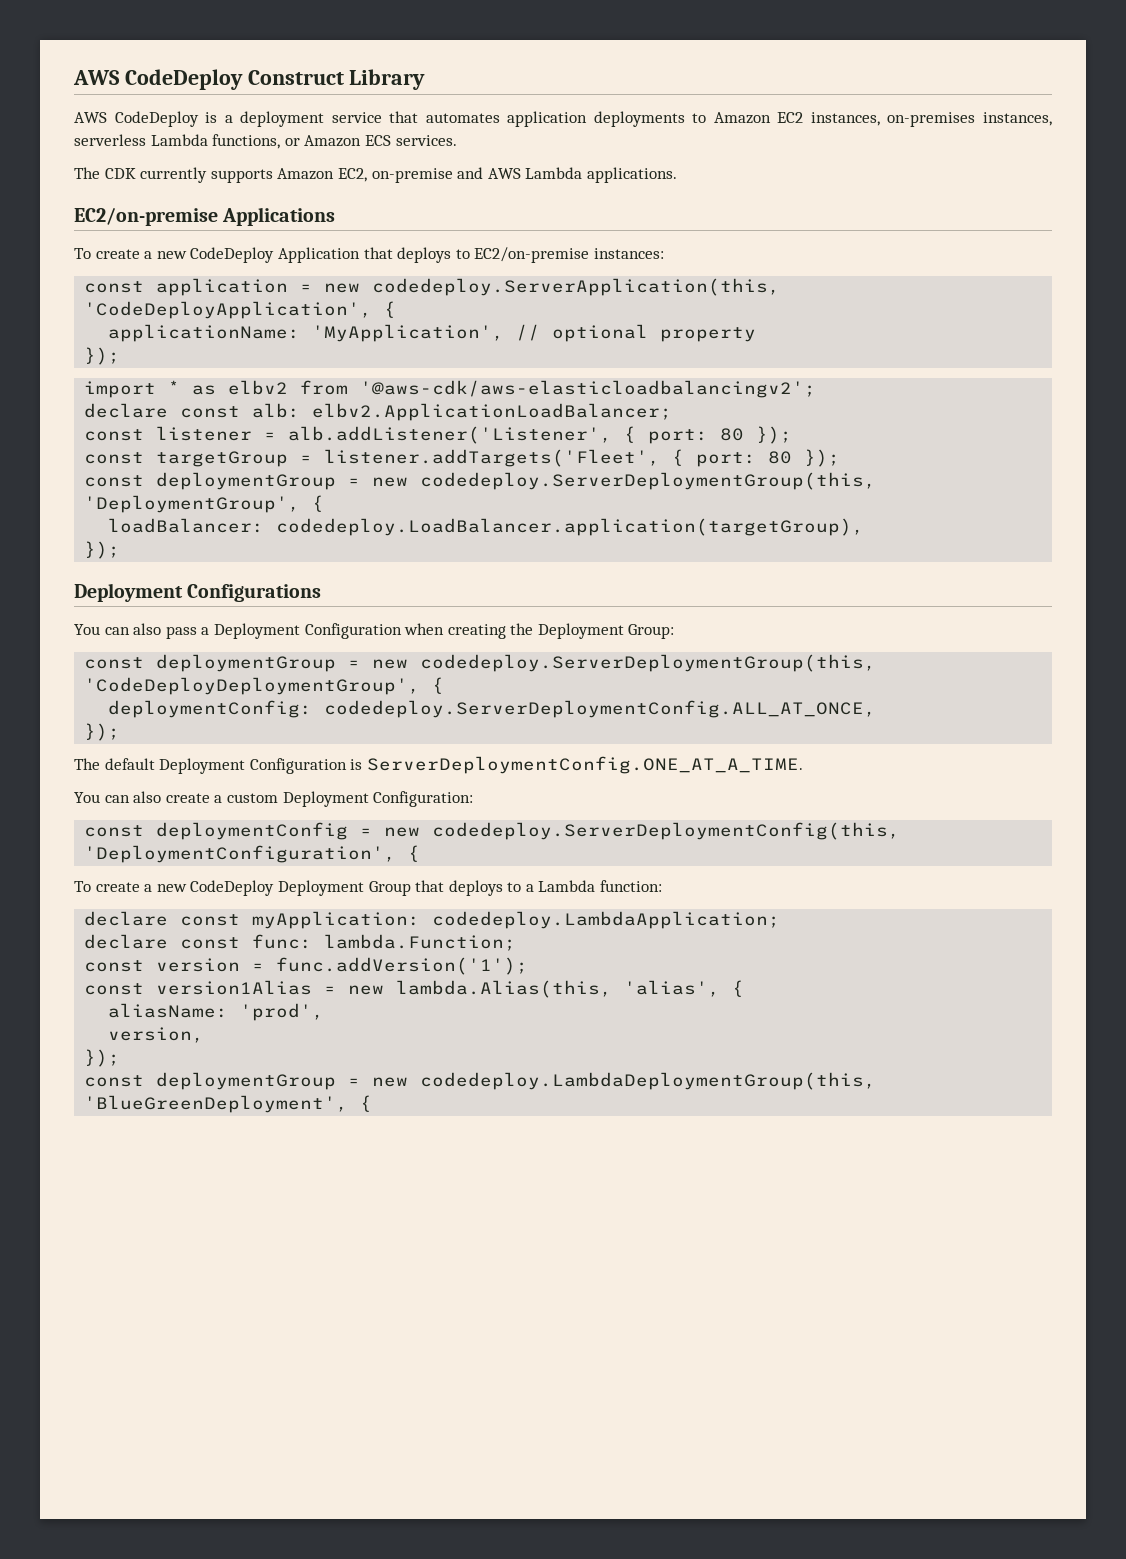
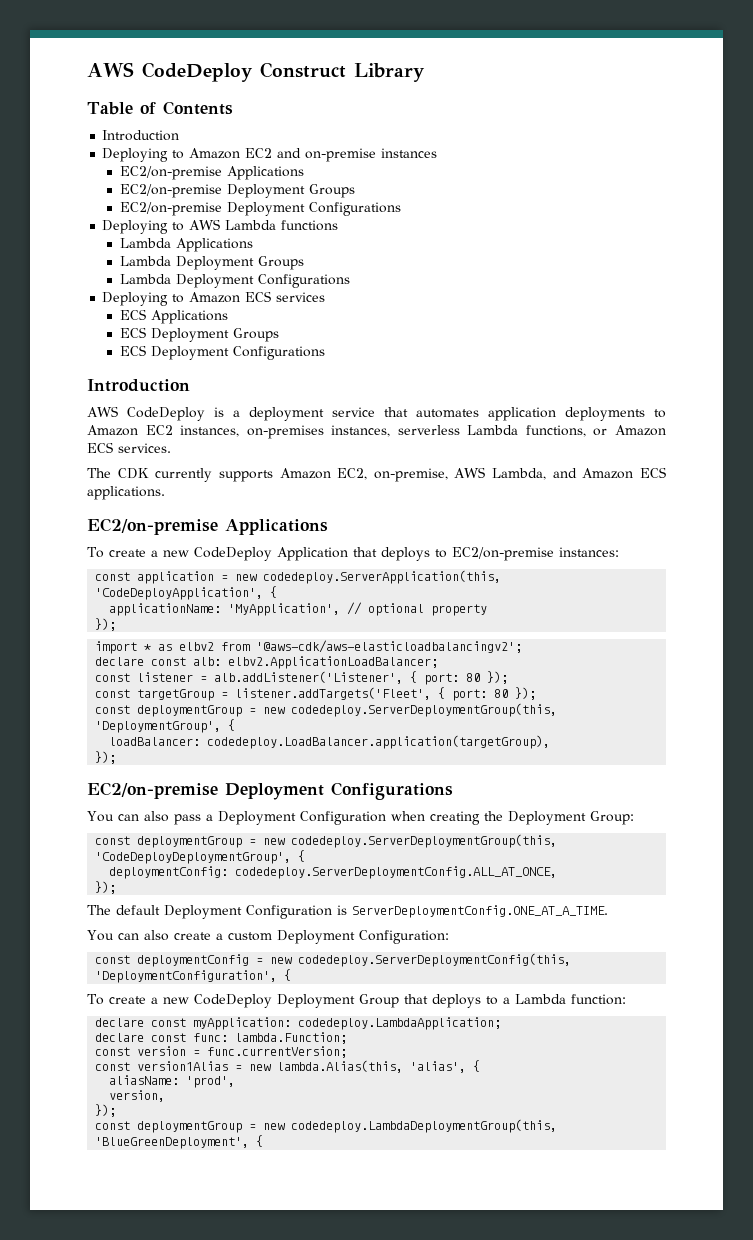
(426, 79) none -> [87,101,233,115] [102,130,180,141] [102,148,438,162] [119,166,304,180] [119,184,355,198] [119,202,401,216] [102,219,339,234] [119,238,253,252] [119,256,304,270] [119,274,350,288] [102,291,326,306] [119,309,228,324] [119,327,279,342] [119,345,325,360] [87,379,190,392] // Table of Contents // Introduction // Deploying to Amazon EC2 and on-premise instances // EC2/on-premise Applications // EC2/on-premise Deployment Groups // EC2/on-premise Deployment Configurations // Deploying to AWS Lambda functions // Lambda Applications // Lambda Deployment Groups // Lambda Deployment Configurations // Deploying to Amazon ECS services // ECS Applications // ECS Deployment Groups // ECS Deployment Configurations // Introduction
[371,167,583,183] on-premise and AWS Lambda -> [373,467,666,482] on-premise, AWS Lambda, and Amazon ECS
(121, 550) none -> [87,782,218,799] EC2/on-premise
[276,957,529,975] func.addVersion('1'); -> [207,1046,348,1058] func.currentVersion;

